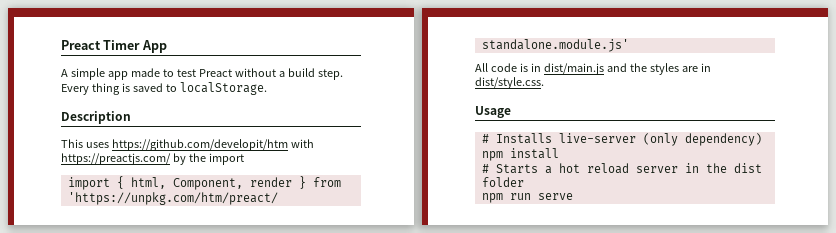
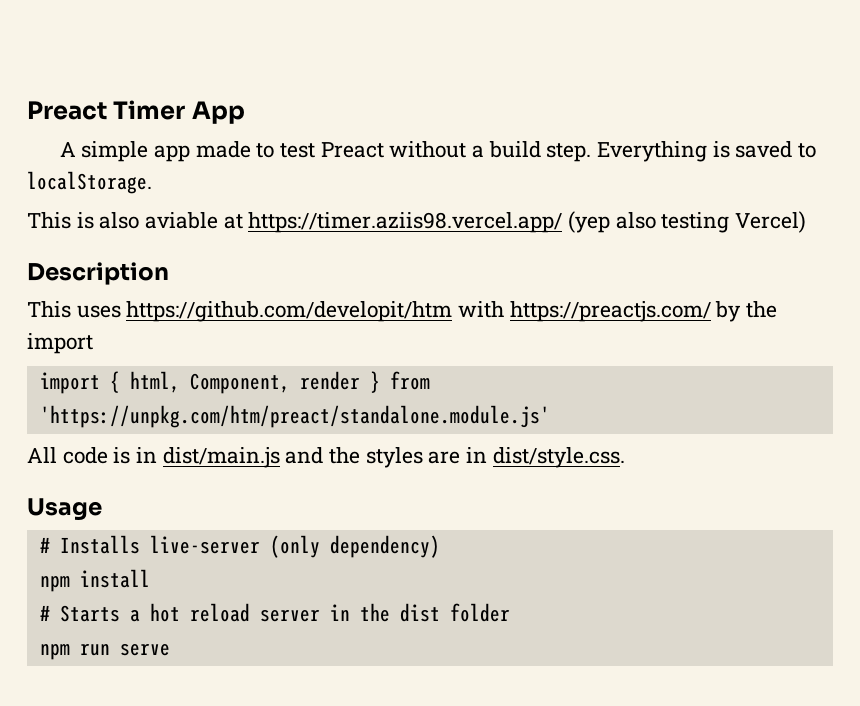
[61,83,120,95] Every thing -> [596,141,707,162] Everything
(267, 88) none -> [27,211,807,233] // This is also aviable at https://timer.aziis98.vercel.app/ (yep also testing Vercel)

